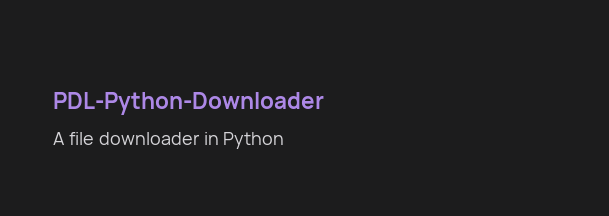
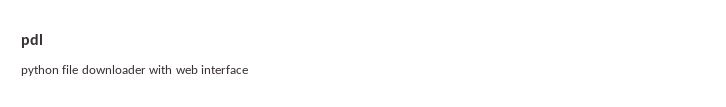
[53,92,324,115] [53,132,285,149] PDL-Python-Downloader // A file downloader in Python -> [21,34,43,48] [21,65,248,76] pdl // python file downloader with web interface

